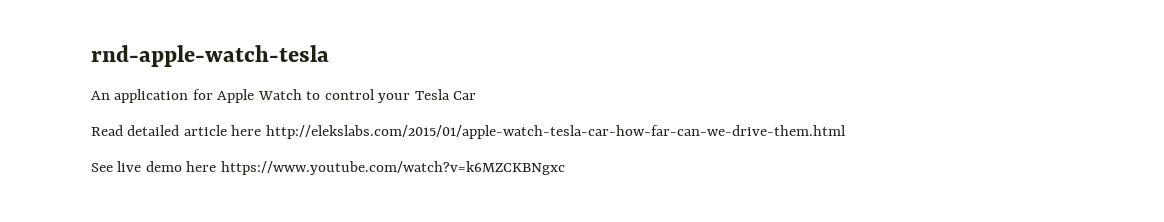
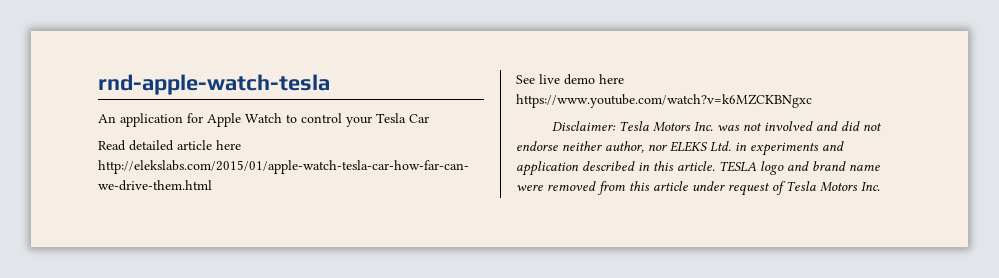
(565, 168) none -> [551,121,882,132] [516,141,844,156] [516,161,880,176] [516,181,880,196] // Disclaimer: Tesla Motors Inc. was not involved and did not endorse neither author, nor ELEKS Ltd. in experiments and application described in this article. TESLA logo and brand name were removed from this article under request of Tesla Motors Inc.

